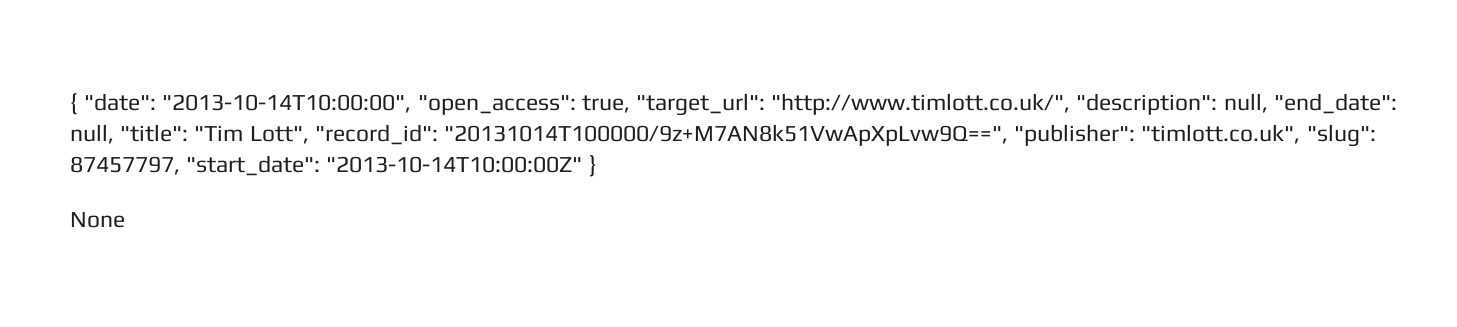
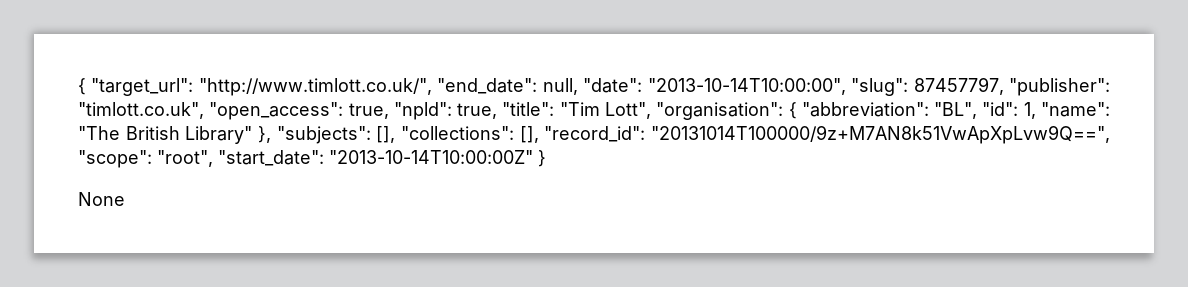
[70,93,1397,116] [70,124,1376,147] [70,156,180,175] { "date": "2013-10-14T10:00:00", "open_access": true, "target_url": "http://www.timlott.co.uk/", "description": null, "end_date": null, "title": "Tim Lott", "record_id": "20131014T100000/9z+M7AN8k51VwApXpLvw9Q==", "publisher": "timlott.co.uk", "slug": 87457797, -> [78,77,1110,96] [78,102,1111,120] [78,125,1110,144] [78,150,213,168] { "target_url": "http://www.timlott.co.uk/", "end_date": null, "date": "2013-10-14T10:00:00", "slug": 87457797, "publisher": "timlott.co.uk", "open_access": true, "npld": true, "title": "Tim Lott", "organisation": { "abbreviation": "BL", "id": 1, "name": "The British Library" }, "subjects": [], "collections": [], "record_id": "20131014T100000/9z+M7AN8k51VwApXpLvw9Q==", "scope": "root",

